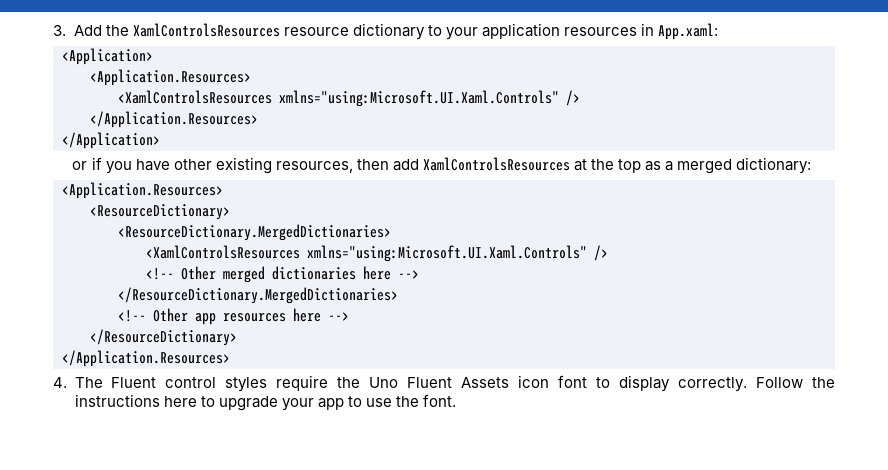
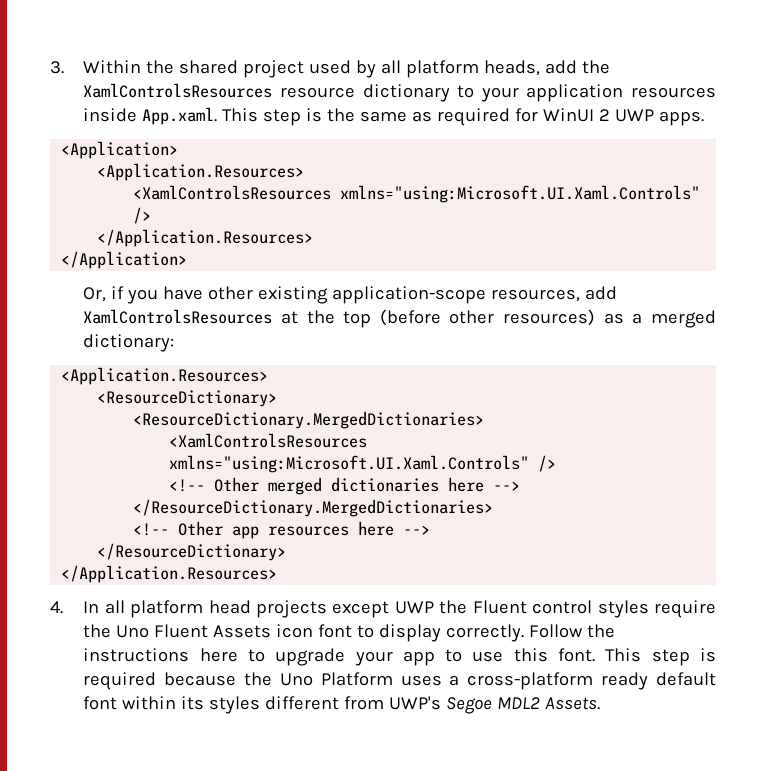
[73,25,102,36] Add -> [83,60,578,78] Within the shared project used by all platform heads, add
[640,23,718,40] in App.xaml: -> [83,107,705,126] inside App.xaml. This step is the same as required for WinUI 2 UWP apps.
[72,161,88,170] or -> [83,287,107,302] Or,
[275,159,389,173] resources, then -> [332,286,581,304] application-scope resources,
(642, 166) none -> [379,309,596,326] (before other resources)
[74,377,103,388] The -> [83,600,468,618] In all platform head projects except UWP the
[395,394,456,407] the font. -> [513,648,716,666] [83,672,716,690] [83,696,601,714] this font. This step is required because the Uno Platform uses a cross-platform ready default font within its styles different from UWP's Segoe MDL2 Assets.

